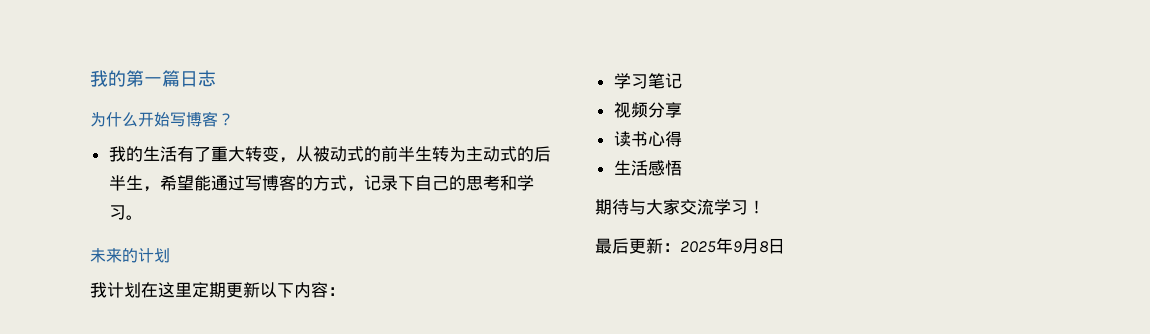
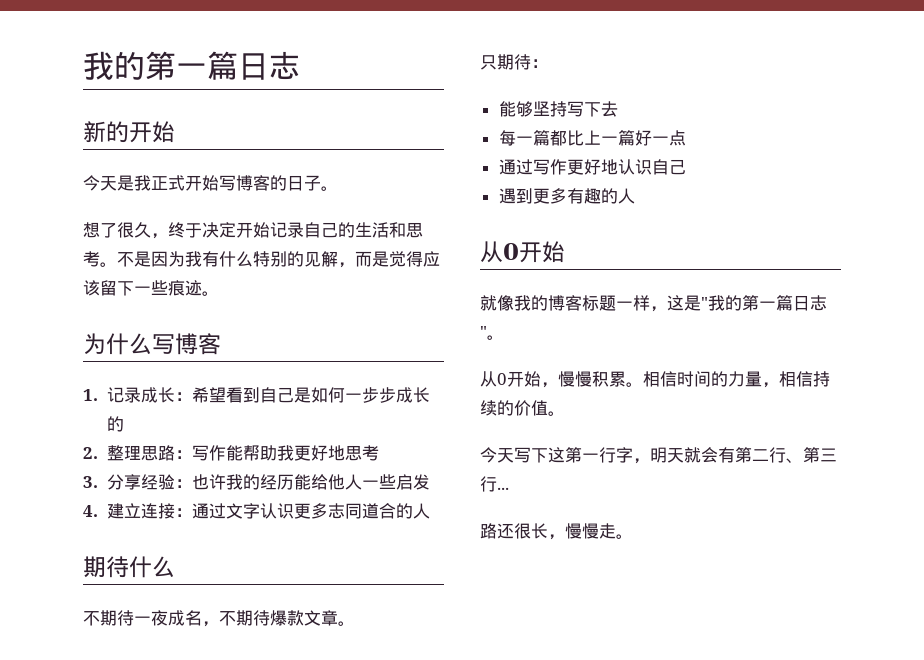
[90,111,234,127] [108,146,551,163] [108,175,534,192] [108,205,143,220] [90,248,170,263] [90,282,345,298] [613,73,682,89] [613,102,682,118] [613,131,682,147] [613,160,682,176] [595,199,765,215] [595,237,785,254] 为什么开始写博客？ // 我的生活有了重大转变，从被动式的前半生转为主动式的后半生，希望能通过写博客的方式，记录下自己的思考和学习。 // 未来的计划 // 我计划在这里定期更新以下内容： // 学习笔记 // 视频分享 // 读书心得 // 生活感悟 // 期待与大家交流学习！ // 最后更新：2025年9月8日 -> [83,121,175,143] [83,175,338,191] [83,222,423,239] [83,251,440,268] [83,280,219,296] [83,333,221,355] [83,387,430,403] [106,416,124,432] [83,445,379,461] [83,474,430,490] [83,503,430,519] [83,556,175,578] [83,610,355,627] [480,54,548,70] [498,101,618,117] [498,130,686,146] [498,159,686,175] [498,188,635,204] [480,241,565,263] [480,295,827,312] [480,326,504,340] [480,371,830,388] [480,400,565,416] [480,447,837,464] [480,476,509,492] [480,523,633,540] 新的开始 // 今天是我正式开始写博客的日子。 // 想了很久，终于决定开始记录自己的生活和思考。不是因为我有什么特别的见解，而是觉得应该留下一些痕迹。 // 为什么写博客 // 1.记录成长：希望看到自己是如何一步步成长的 // 2.整理思路：写作能帮助我更好地思考 // 3.分享经验：也许我的经历能给他人一些启发 // 4.建立连接：通过文字认识更多志同道合的人 // 期待什么 // 不期待一夜成名，不期待爆款文章。 // 只期待： // 能够坚持写下去 // 每一篇都比上一篇好一点 // 通过写作更好地认识自己 // 遇到更多有趣的人 // 从0开始 // 就像我的博客标题一样，这是"我的第一篇日志"。 // 从0开始，慢慢积累。相信时间的力量，相信持续的价值。 // 今天写下这第一行字，明天就会有第二行、第三行... // 路还很长，慢慢走。

